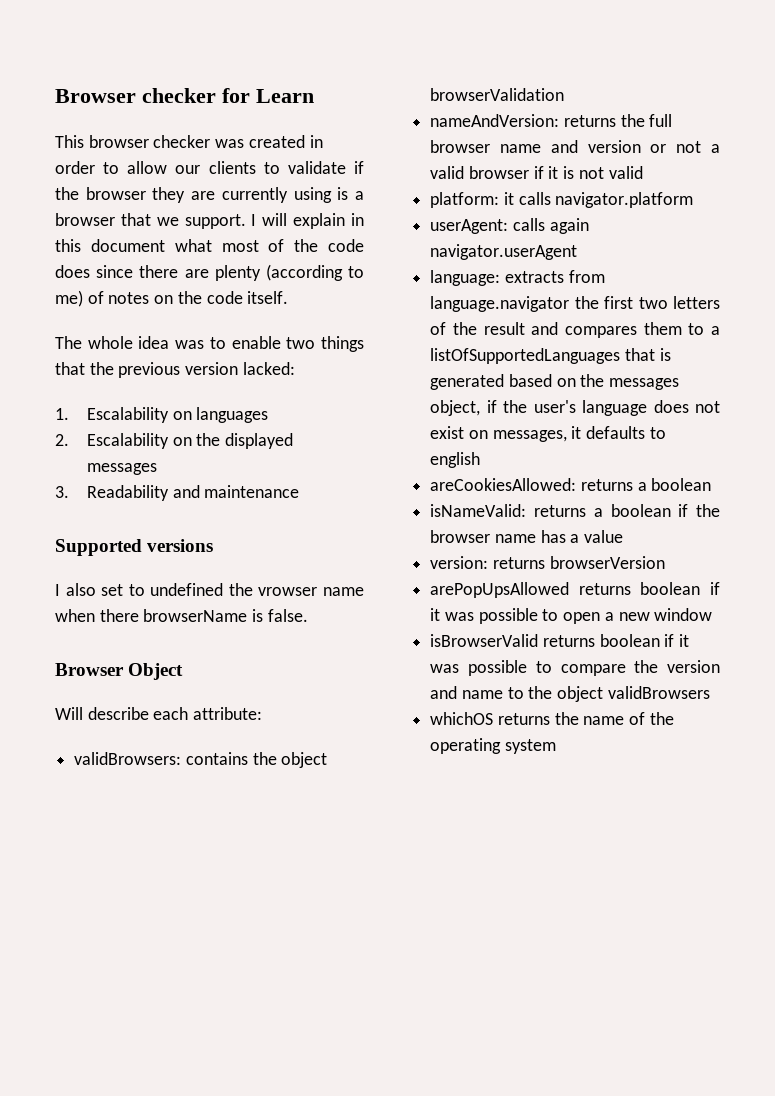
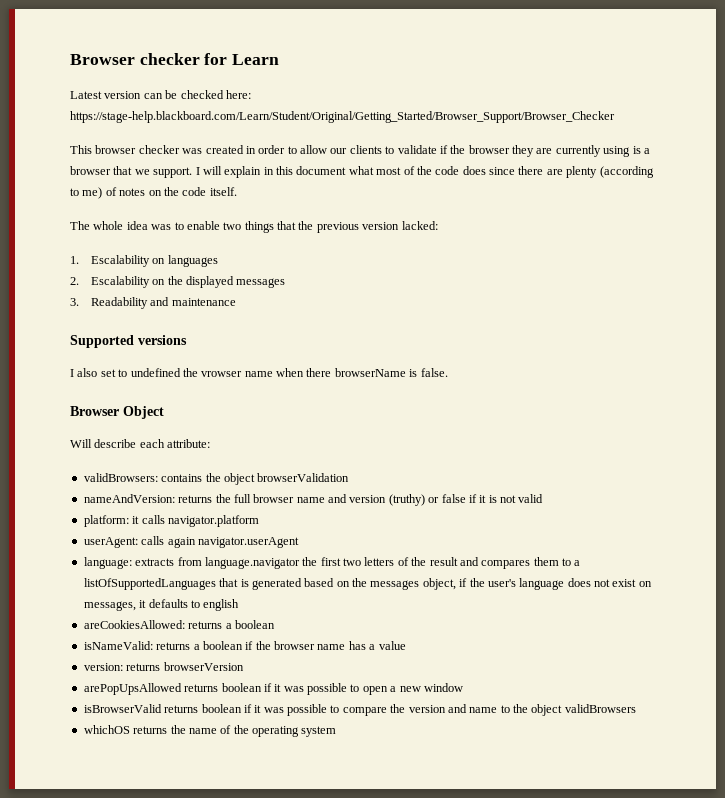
(314, 96) none -> [70,90,251,99] [70,111,615,123] // Latest version can be checked here: https://stage-help.blackboard.com/Learn/Student/Original/Getting_Started/Browser_Support/Browser_Checker
[650,141,720,153] [430,166,529,179] or not a valid browser -> [388,494,466,506] (truthy) or false

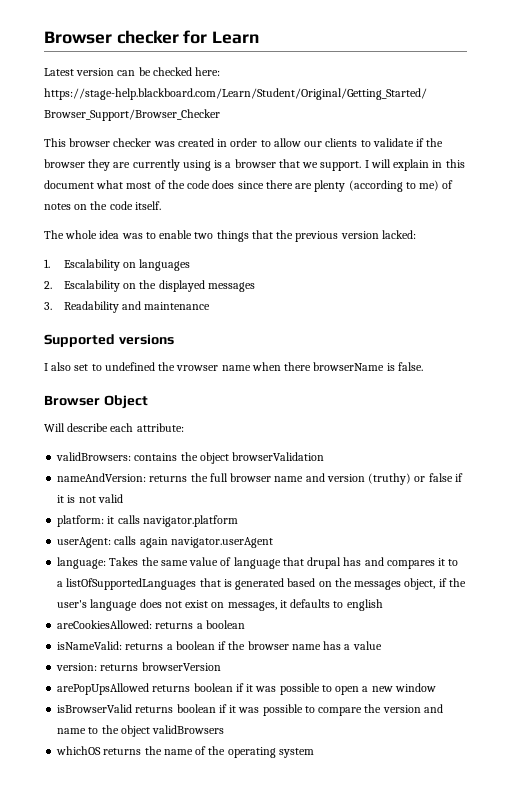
[135,557,458,569] extracts from language.navigator the first two letters of the result -> [109,557,362,569] Takes the same value of language that drupal has
[533,557,559,566] them -> [438,558,446,566] it

